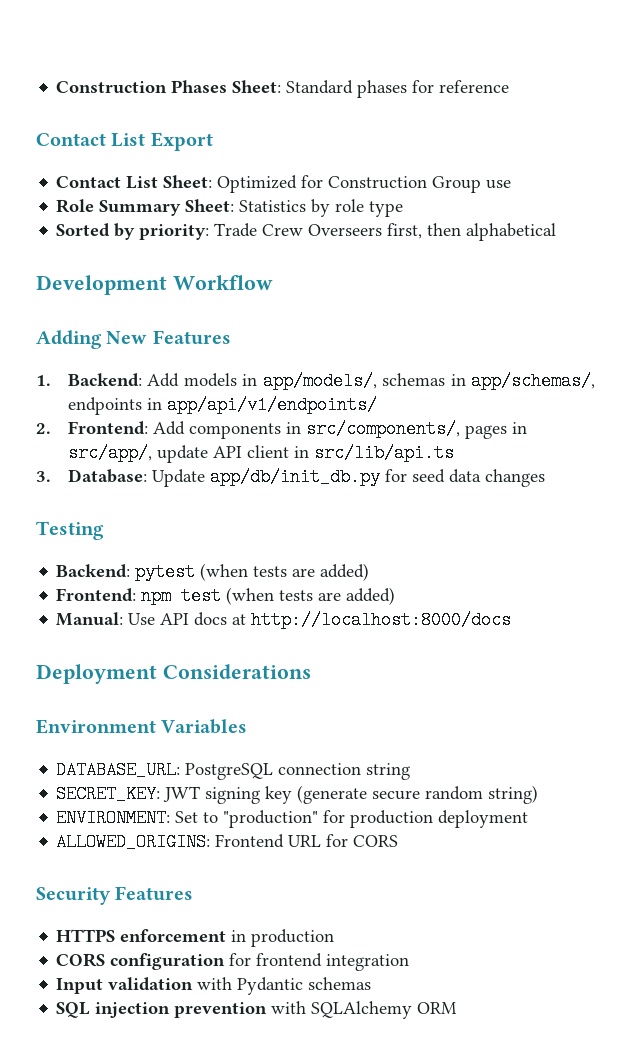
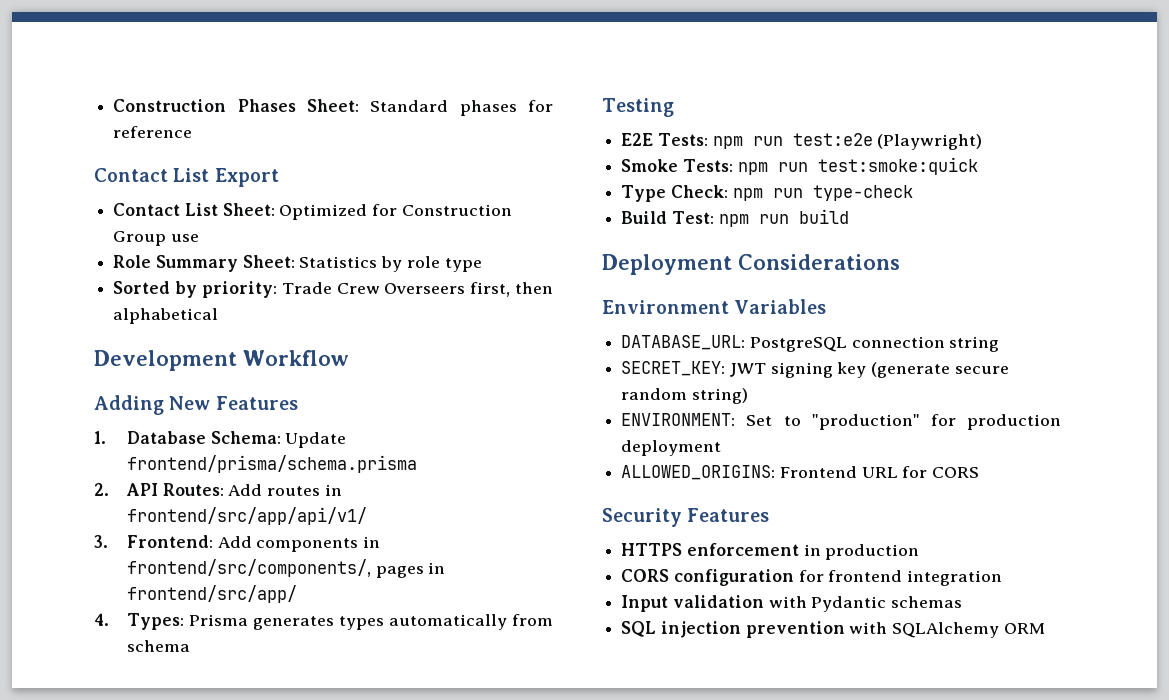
[67,372,595,390] [67,396,377,415] [36,423,51,434] Backend: Add models in app/models/, schemas in app/schemas/, endpoints in app/api/v1/endpoints/ // 2. -> [126,431,347,448] [126,455,417,473] [94,483,342,496] [126,507,367,525] [94,535,108,548] Database Schema: Update frontend/prisma/schema.prisma // 2. API Routes: Add routes in frontend/src/app/api/v1/ // 3.
[305,420,460,438] src/components/, -> [126,559,371,577] frontend/src/components/,
[67,444,454,463] [36,468,545,487] [36,521,104,540] [56,563,370,581] [56,587,396,605] [56,611,512,629] src/app/, update API client in src/lib/api.ts // 3. Database: Update app/db/init_db.py for seed data changes // Testing // Backend: pytest (when tests are added) // Frontend: npm test (when tests are added) // Manual: Use API docs at http://localhost:8000/docs -> [126,585,297,603] [94,613,553,630] [126,640,190,652] [602,98,674,117] [621,133,983,150] [621,157,978,175] [621,185,913,202] [621,209,849,227] frontend/src/app/ // 4. Types: Prisma generates types automatically from schema // Testing // E2E Tests: npm run test:e2e (Playwright) // Smoke Tests: npm run test:smoke:quick // Type Check: npm run type-check // Build Test: npm run build

